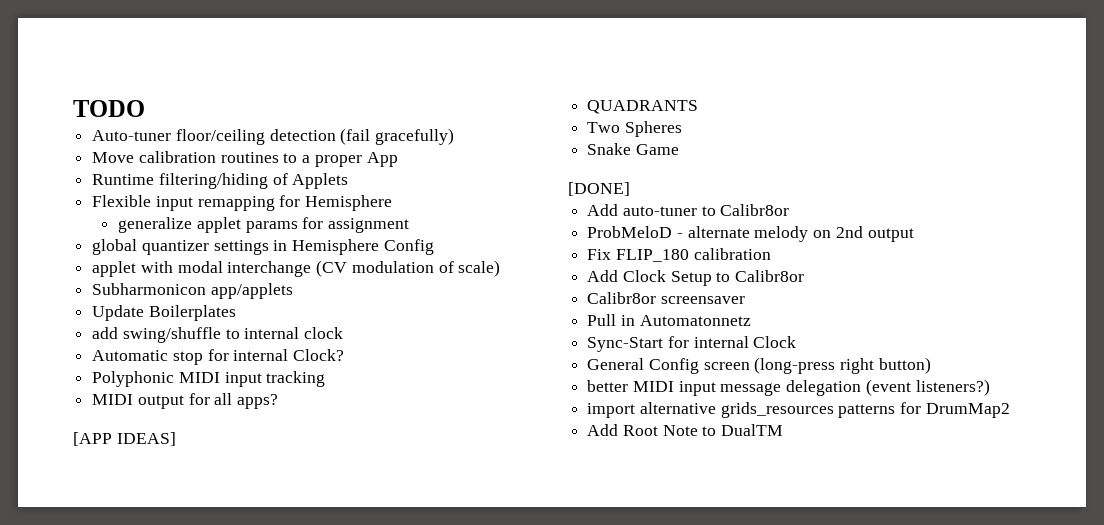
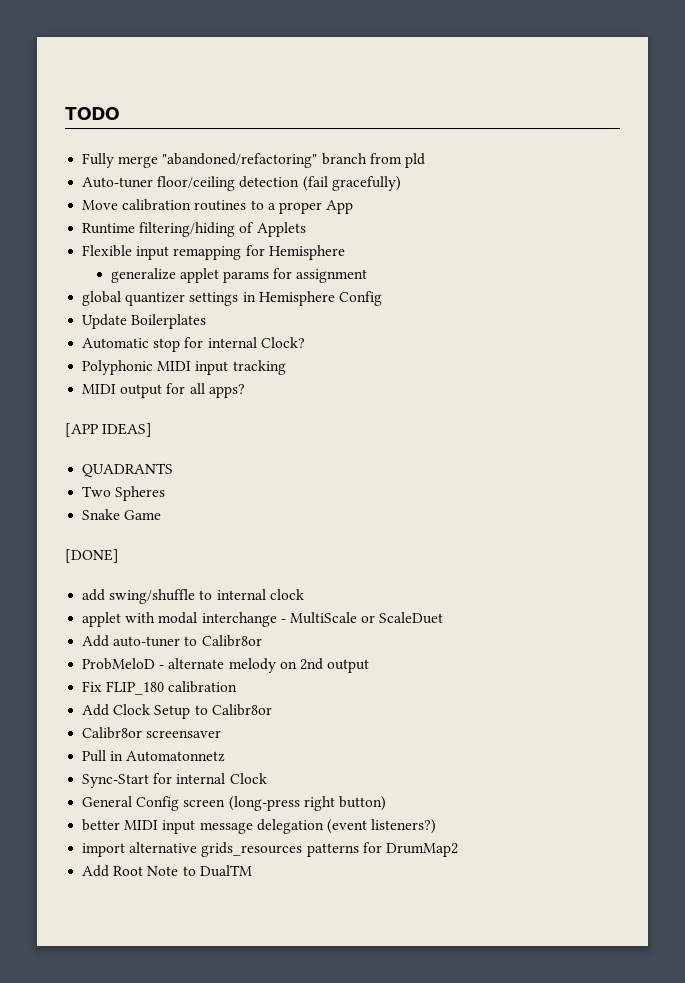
(145, 108) none -> [82,153,425,168] // Fully merge "abandoned/refactoring" branch from pld
[92,260,501,277] [92,283,293,299] [92,305,236,321] [92,327,344,343] applet with modal interchange (CV modulation of scale) // Subharmonicon app/applets // Update Boilerplates // add swing/shuffle to internal clock -> [82,314,207,329] Update Boilerplates
(630, 189) none -> [82,589,304,604] [82,612,444,627] // add swing/shuffle to internal clock // applet with modal interchange - MultiScale or ScaleDuet

